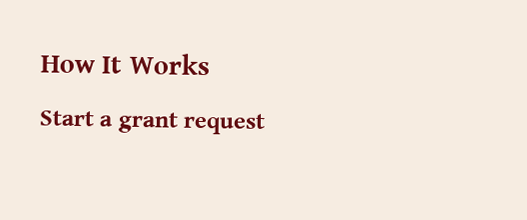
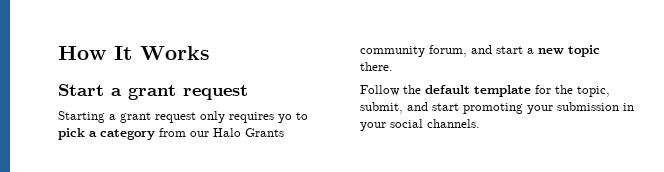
(266, 124) none -> [58,111,308,123] [58,128,284,140] [360,45,600,57] [360,62,393,71] [360,85,610,97] [360,102,634,114] [360,119,480,131] // Starting a grant request only requires yo to pick a category from our Halo Grants community forum, and start a new topic there. // Follow the default template for the topic, submit, and start promoting your submission in your social channels.

